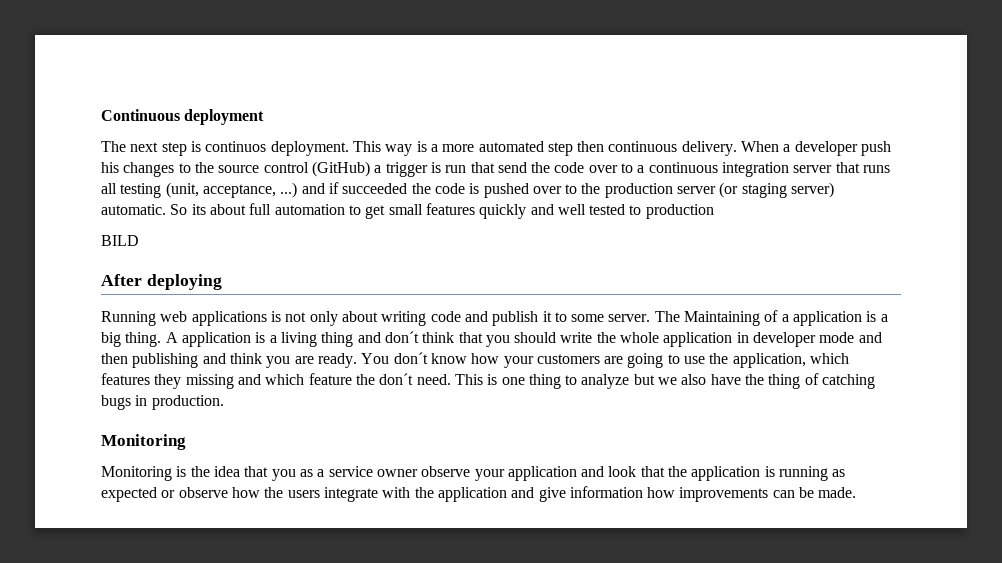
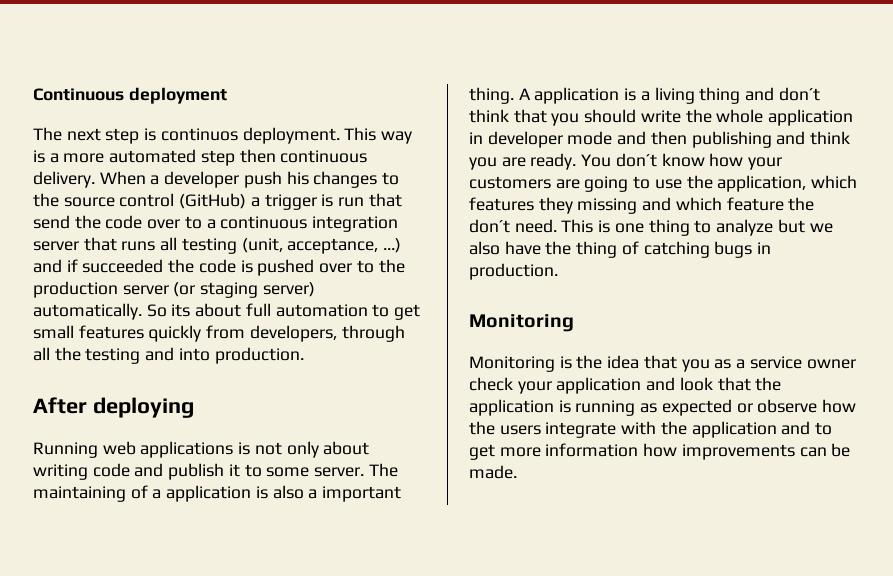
[101,204,166,215] automatic. -> [33,303,142,320] automatically.
[530,204,714,219] [101,235,139,246] and well tested to production // BILD -> [206,325,405,342] [33,347,304,364] from developers, through all the testing and into production.
[684,311,761,326] Maintaining -> [33,486,126,502] maintaining
[880,314,888,322] [101,332,121,347] a big -> [272,485,402,502] also a important
[421,466,471,477] observe -> [469,377,513,391] check
[538,487,566,502] give -> [815,422,833,435] [469,444,541,460] to get more

